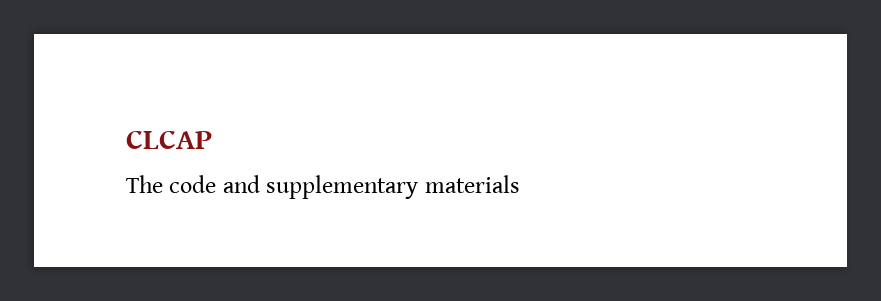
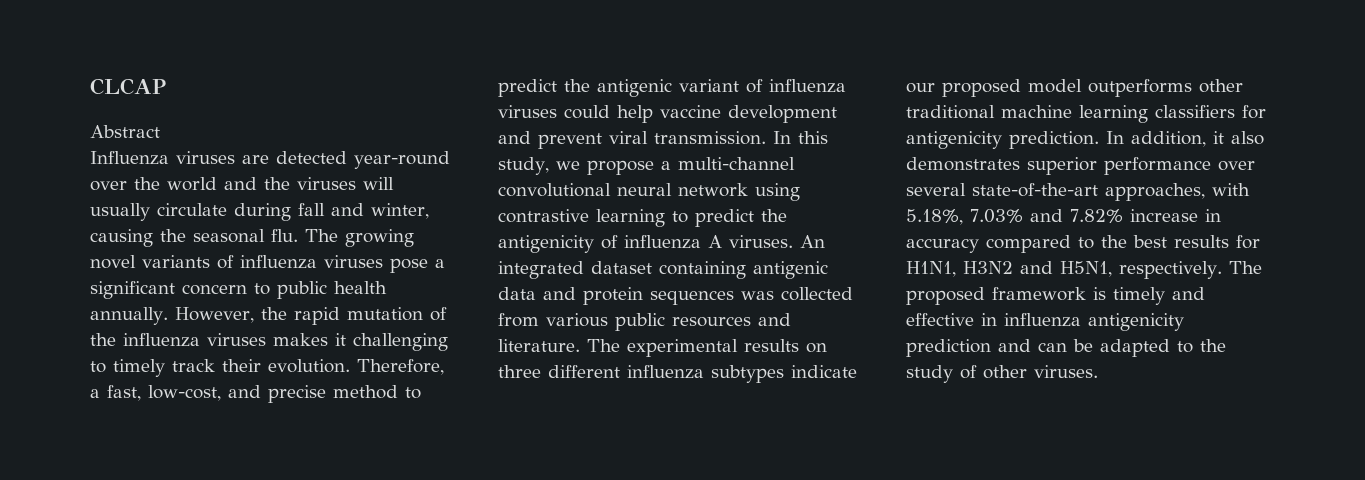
[126,175,520,199] The code and supplementary materials -> [90,125,160,138] [90,151,450,169] [90,177,394,191] [90,203,429,221] [90,229,414,247] [90,255,445,273] [90,281,387,299] [90,307,447,325] [90,333,448,351] [90,359,444,377] [90,385,421,403] [498,79,846,97] [498,105,837,123] [498,131,828,149] [498,157,795,175] [498,183,800,201] [498,209,787,227] [498,235,825,253] [498,261,828,279] [498,287,853,305] [498,313,791,331] [498,339,827,357] [498,365,857,383] [906,79,1243,97] [906,105,1266,123] [906,131,1264,149] [906,157,1255,175] [906,183,1250,201] [906,209,1221,225] [906,235,1260,253] [906,261,1262,279] [906,287,1205,305] [906,313,1184,331] [906,339,1226,357] [906,365,1098,383] Abstract // Influenza viruses are detected year-round over the world and the viruses will usually circulate during fall and winter, causing the seasonal flu. The growing novel variants of influenza viruses pose a significant concern to public health annually. However, the rapid mutation of the influenza viruses makes it challenging to timely track their evolution. Therefore, a fast, low-cost, and precise method to predict the antigenic variant of influenza viruses could help vaccine development and prevent viral transmission. In this study, we propose a multi-channel convolutional neural network using contrastive learning to predict the antigenicity of influenza A viruses. An integrated dataset containing antigenic data and protein sequences was collected from various public resources and literature. The experimental results on three different influenza subtypes indicate our proposed model outperforms other traditional machine learning classifiers for antigenicity prediction. In addition, it also demonstrates superior performance over several state-of-the-art approaches, with 5.18%, 7.03% and 7.82% increase in accuracy compared to the best results for H1N1, H3N2 and H5N1, respectively. The proposed framework is timely and effective in influenza antigenicity prediction and can be adapted to the study of other viruses.

